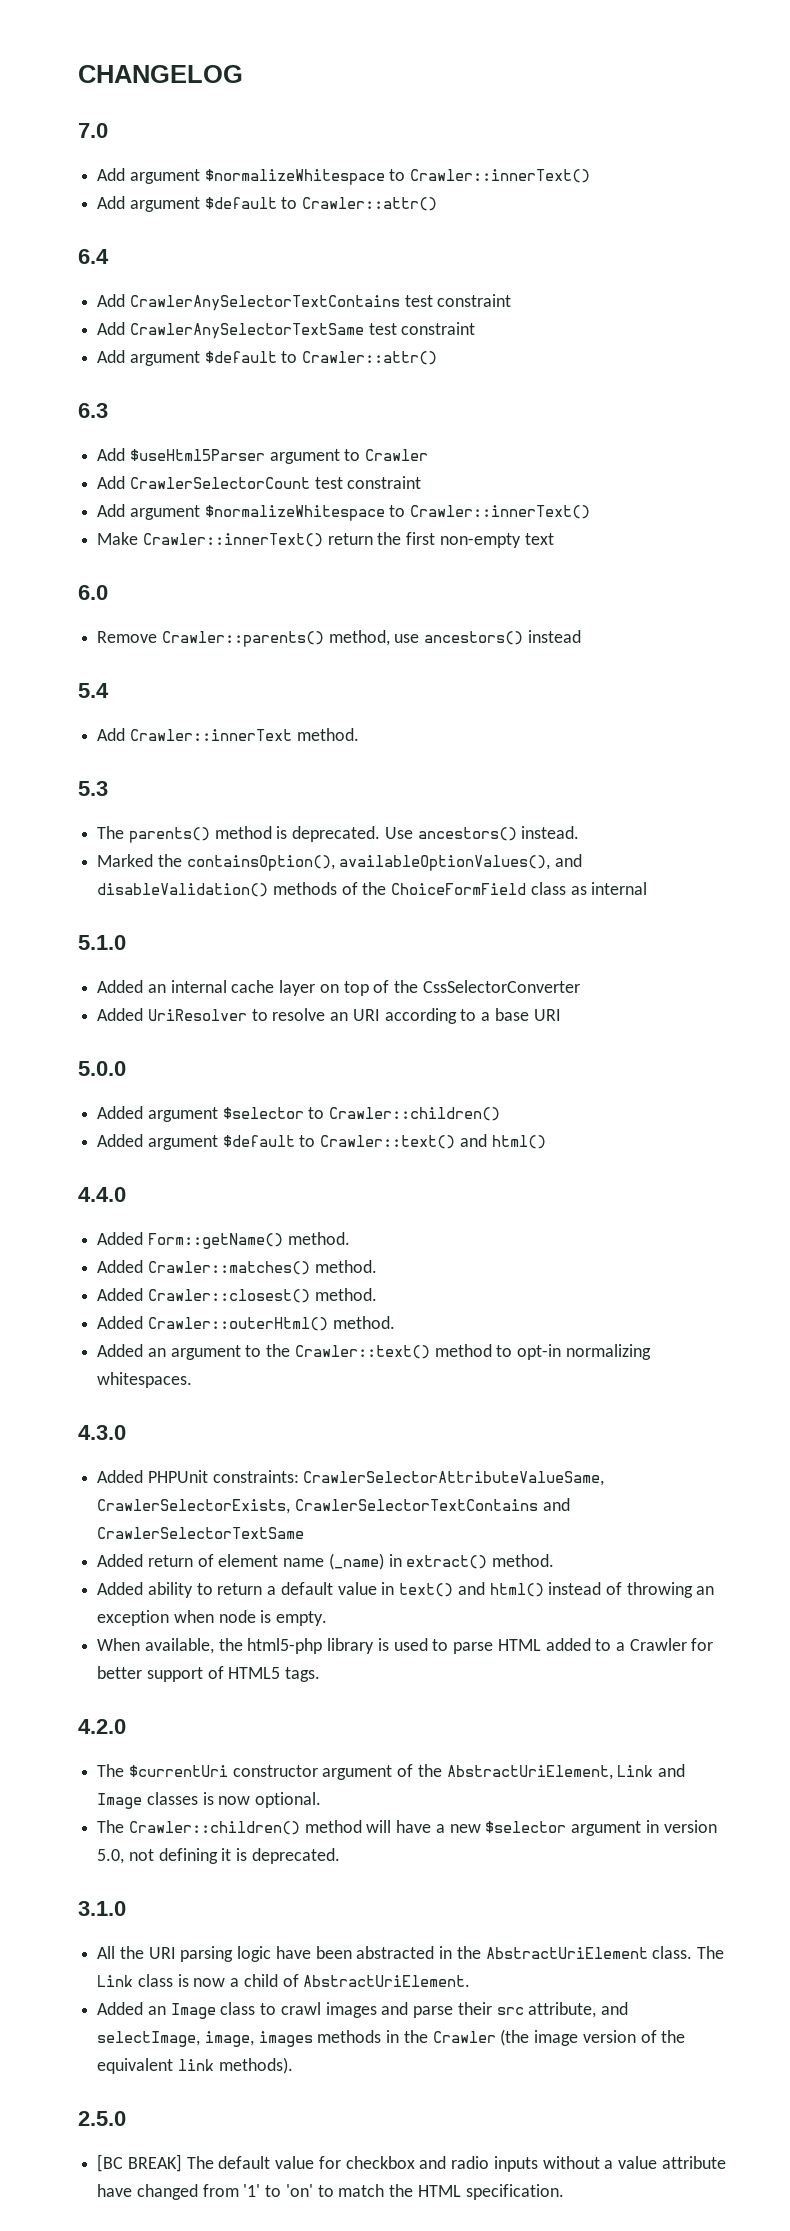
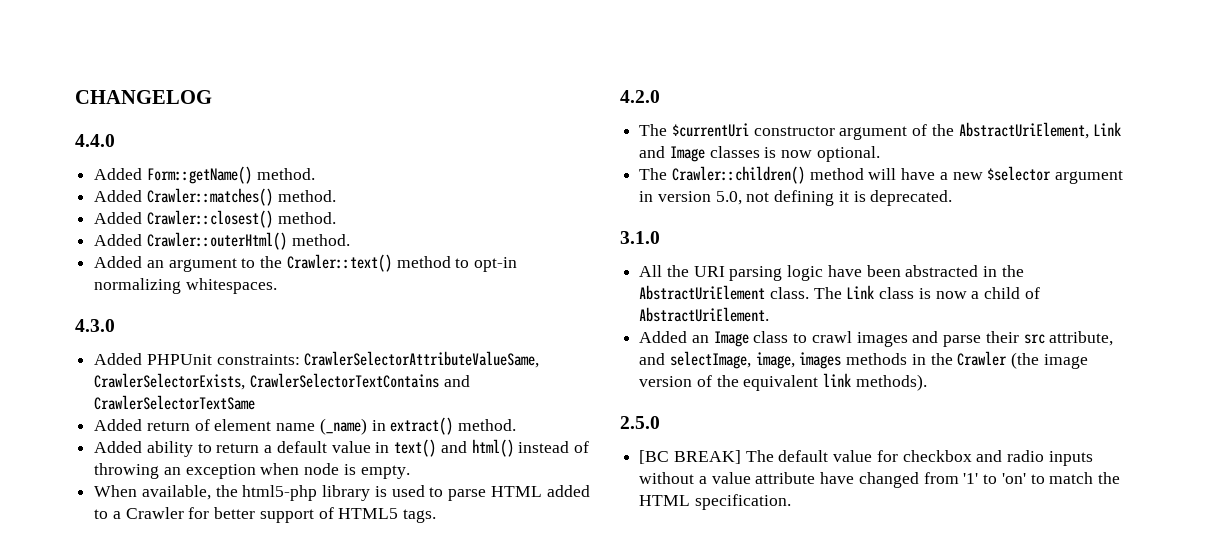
[78,123,108,138] [97,168,591,185] [97,196,438,212] [78,249,109,264] [97,294,512,311] [97,322,476,339] [97,350,438,366] [78,403,108,418] [97,448,429,464] [97,476,422,489] [97,504,591,521] [97,532,554,548] [78,585,108,600] [97,630,581,647] [78,683,109,698] [97,728,359,741] [78,781,108,796] [97,826,580,843] [97,854,583,871] [97,882,648,897] [78,935,126,950] [97,980,580,996] [97,1008,561,1024] [78,1061,126,1076] [97,1106,501,1122] [97,1134,546,1150] // 7.0 // Add argument $normalizeWhitespace to Crawler::innerText() // Add argument $default to Crawler::attr() // 6.4 // Add CrawlerAnySelectorTextContains test constraint // Add CrawlerAnySelectorTextSame test constraint // Add argument $default to Crawler::attr() // 6.3 // Add $useHtml5Parser argument to Crawler // Add CrawlerSelectorCount test constraint // Add argument $normalizeWhitespace to Crawler::innerText() // Make Crawler::innerText() return the first non-empty text // 6.0 // Remove Crawler::parents() method, use ancestors() instead // 5.4 // Add Crawler::innerText method. // 5.3 // The parents() method is deprecated. Use ancestors() instead. // Marked the containsOption(), availableOptionValues(), and disableValidation() methods of the ChoiceFormField class as internal // 5.1.0 // Added an internal cache layer on top of the CssSelectorConverter // Added UriResolver to resolve an URI according to a base URI // 5.0.0 // Added argument $selector to Crawler::children() // Added argument $default to Crawler::text() and html() -> (212, 97) none

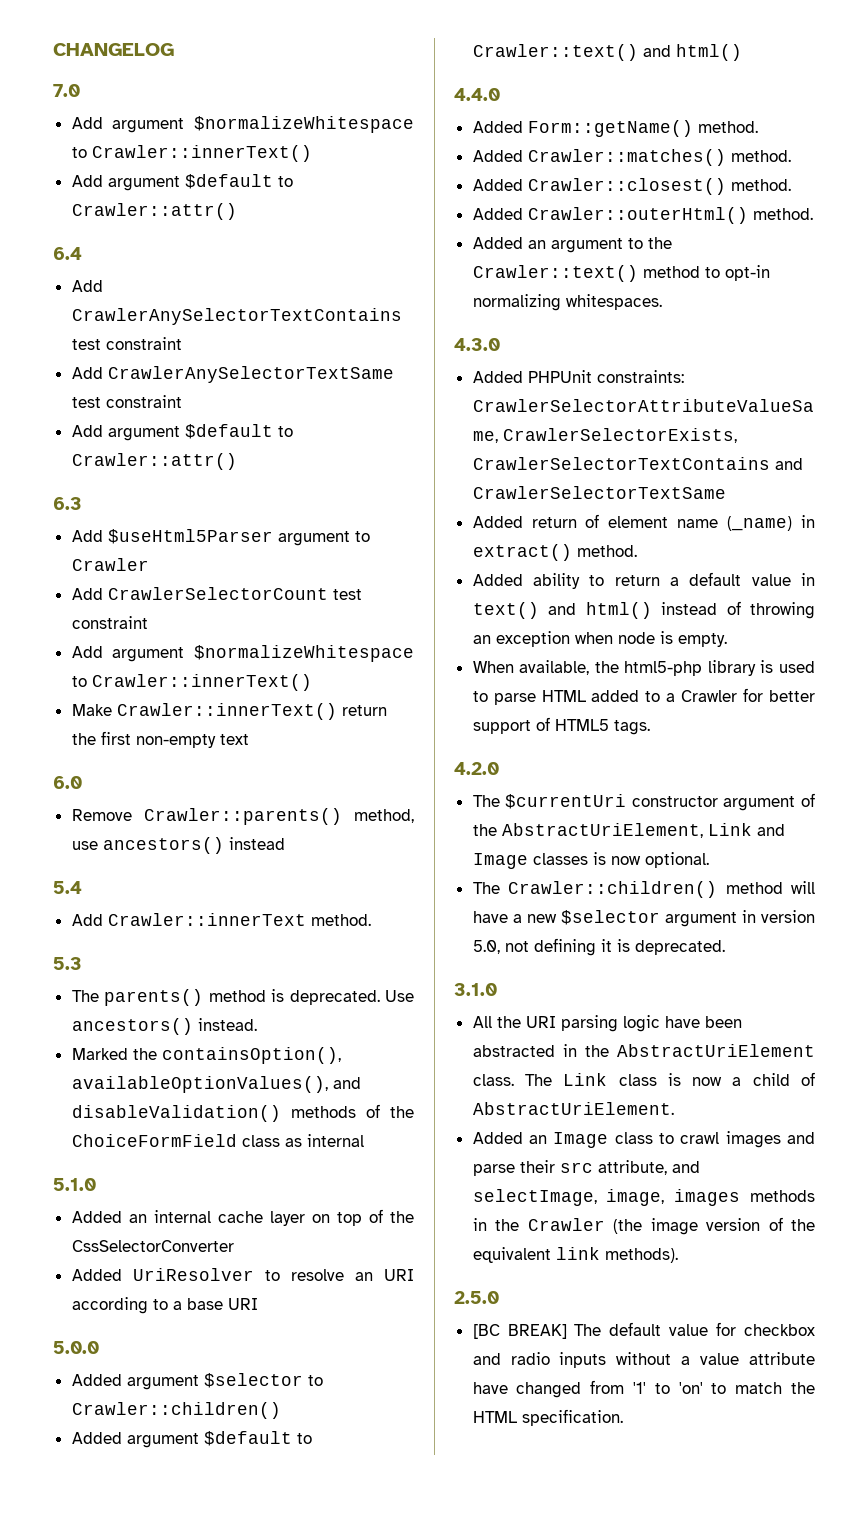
(212, 97) none -> [53,84,80,97] [71,116,414,133] [71,145,312,162] [71,174,293,191] [71,203,237,220] [53,247,82,260] [71,280,103,292] [71,308,402,325] [71,337,182,350] [71,366,394,383] [71,395,182,408] [71,424,293,441] [71,453,237,470] [53,497,82,510] [71,529,370,546] [71,558,149,571] [71,587,362,600] [71,616,148,629] [71,645,414,662] [71,674,312,691] [71,703,387,720] [71,731,249,748] [53,776,82,789] [71,808,414,825] [71,837,285,854] [53,881,82,894] [71,913,371,926] [53,957,82,970] [71,989,414,1006] [71,1018,257,1035] [71,1047,341,1064] [71,1076,361,1093] [71,1104,414,1122] [71,1134,364,1147] [53,1178,96,1191] [71,1209,415,1226] [71,1240,234,1252] [71,1268,414,1281] [71,1297,258,1314] [53,1341,99,1354] [71,1373,323,1390] [71,1402,281,1419] [71,1431,312,1448] [472,44,742,61] // 7.0 // Add argument $normalizeWhitespace to Crawler::innerText() // Add argument $default to Crawler::attr() // 6.4 // Add CrawlerAnySelectorTextContains test constraint // Add CrawlerAnySelectorTextSame test constraint // Add argument $default to Crawler::attr() // 6.3 // Add $useHtml5Parser argument to Crawler // Add CrawlerSelectorCount test constraint // Add argument $normalizeWhitespace to Crawler::innerText() // Make Crawler::innerText() return the first non-empty text // 6.0 // Remove Crawler::parents() method, use ancestors() instead // 5.4 // Add Crawler::innerText method. // 5.3 // The parents() method is deprecated. Use ancestors() instead. // Marked the containsOption(), availableOptionValues(), and disableValidation() methods of the ChoiceFormField class as internal // 5.1.0 // Added an internal cache layer on top of the CssSelectorConverter // Added UriResolver to resolve an URI according to a base URI // 5.0.0 // Added argument $selector to Crawler::children() // Added argument $default to Crawler::text() and html()

